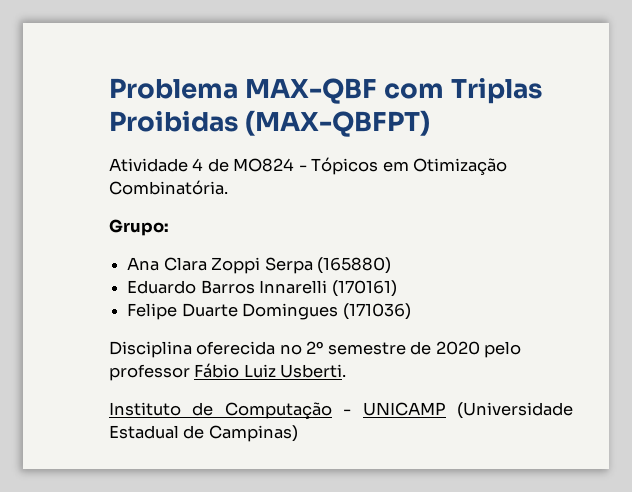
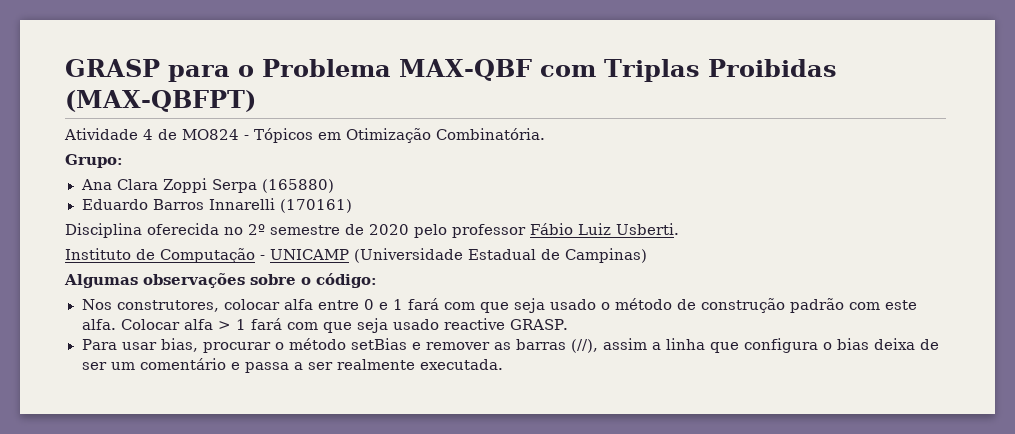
(109, 88) none -> [65,59,254,82] GRASP para o
[127,303,411,320] // Felipe Duarte Domingues (171036) -> (352, 206) none
(298, 433) none -> [64,273,377,288] [81,298,917,313] [81,318,569,333] [81,338,939,353] [81,358,503,373] // Algumas observações sobre o código: // Nos construtores, colocar alfa entre 0 e 1 fará com que seja usado o método de construção padrão com este alfa. Colocar alfa > 1 fará com que seja usado reactive GRASP. // Para usar bias, procurar o método setBias e remover as barras (//), assim a linha que configura o bias deixa de ser um comentário e passa a ser realmente executada.

